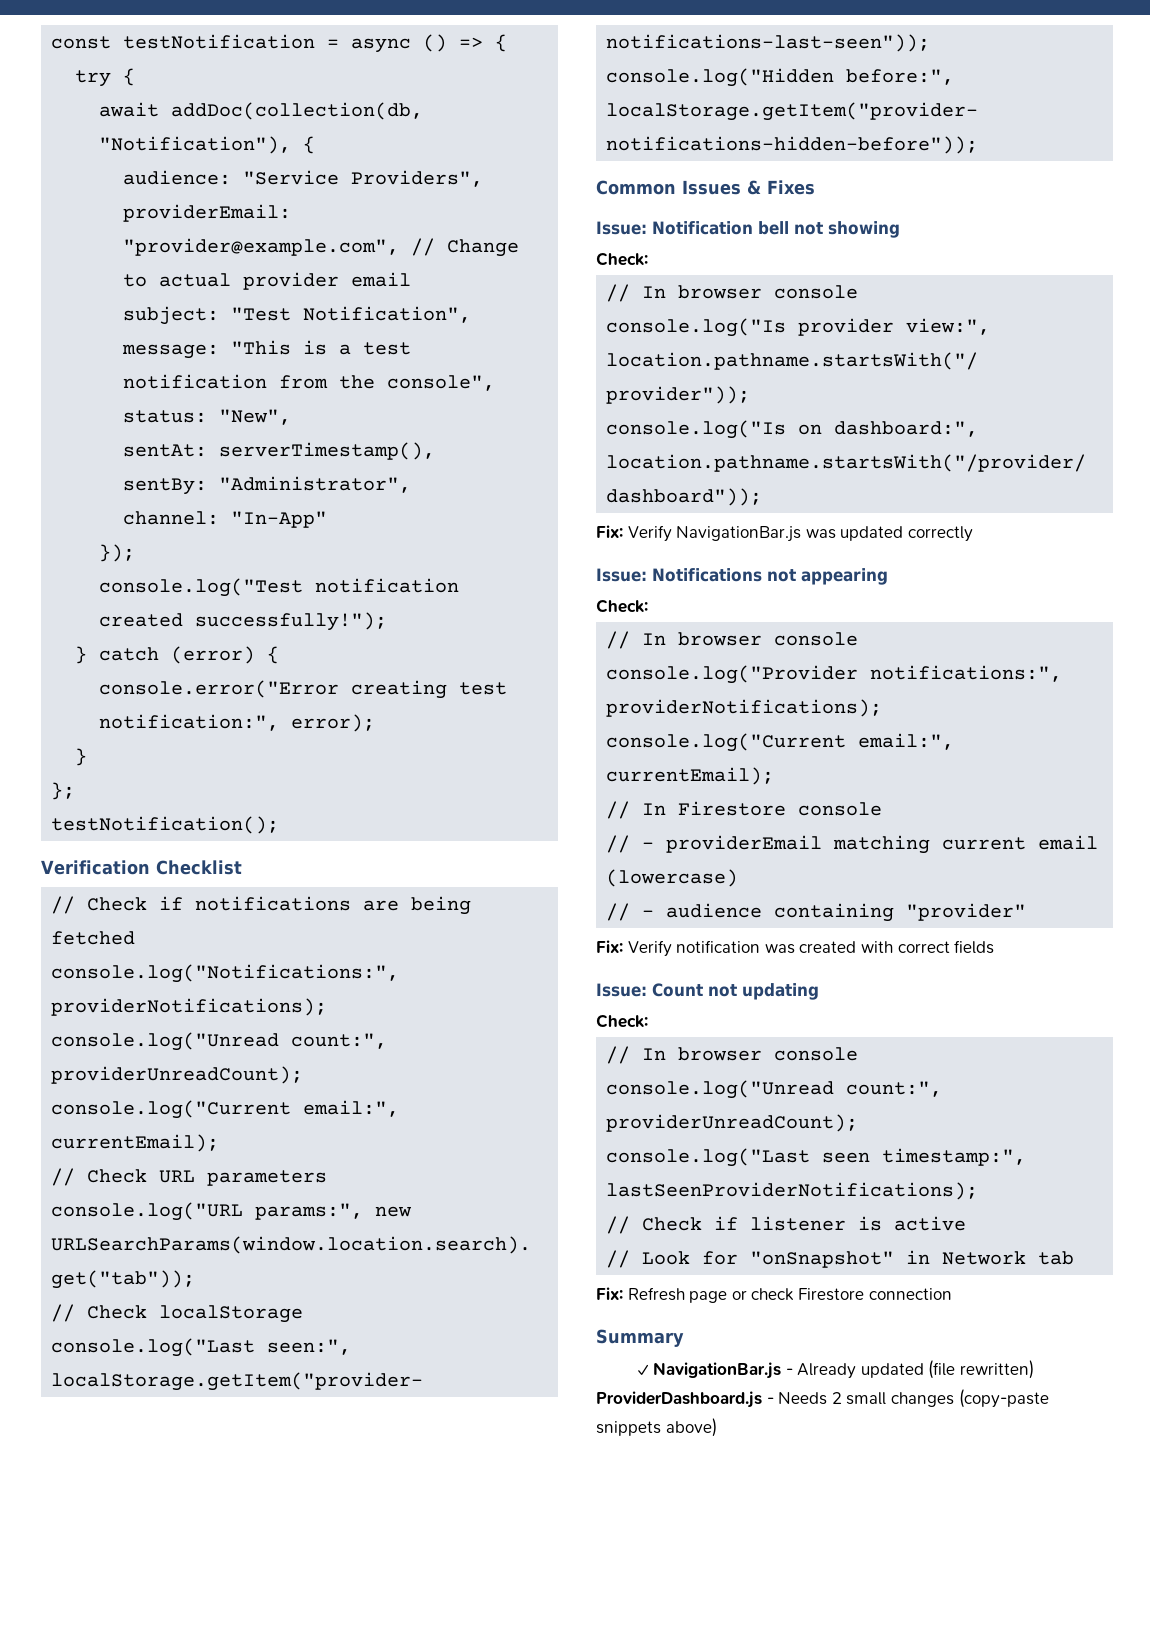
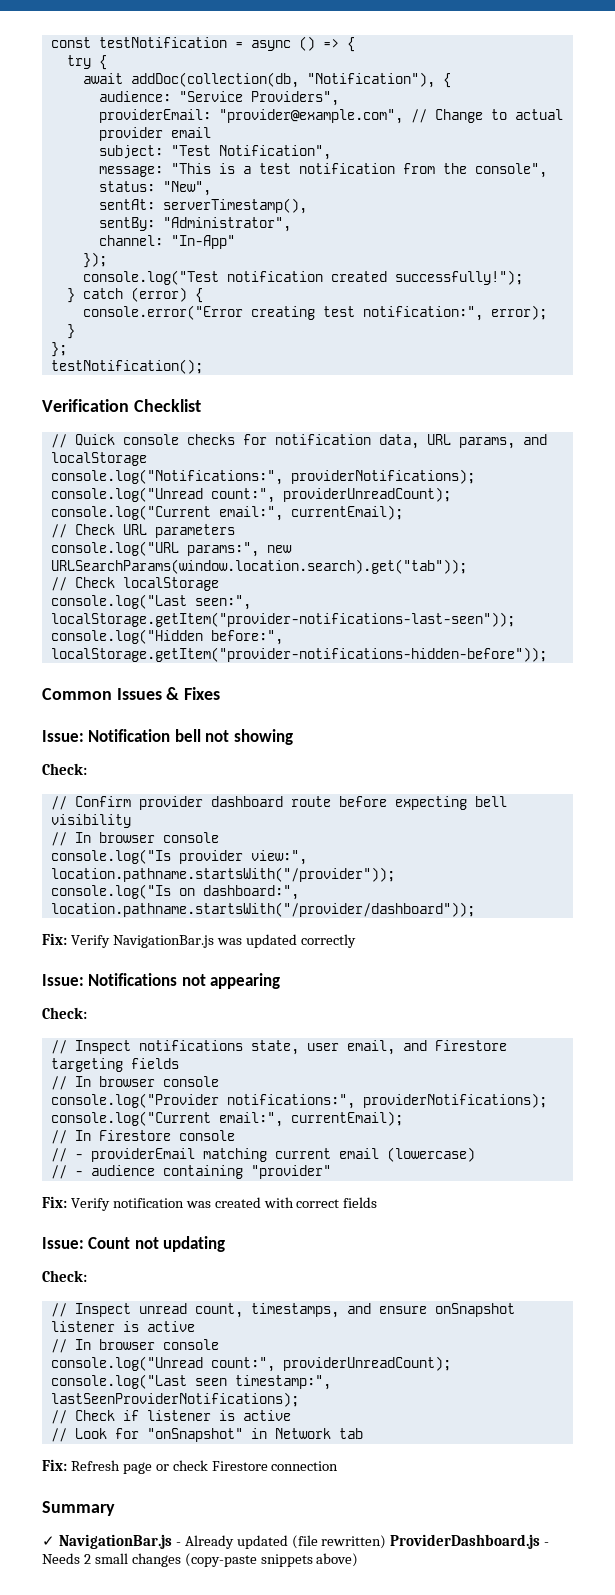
[87,896,472,915] [51,931,136,945] Check if notifications are being fetched -> [74,434,547,449] [50,452,147,466] Quick console checks for notification data, URL params, and localStorage
(648, 259) none -> [50,796,507,810] [50,814,131,828] // // Confirm provider dashboard route before expecting bell visibility
(648, 606) none -> [50,1040,507,1055] [50,1058,179,1072] // // Inspect notifications state, user email, and Firestore targeting fields
(648, 1021) none -> [50,1303,515,1318] [50,1321,195,1332] // // Inspect unread count, timestamps, and ensure onSnapshot listener is active

